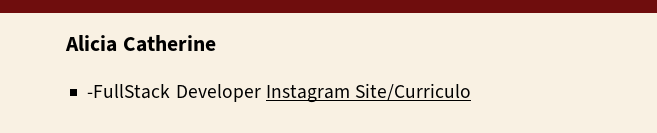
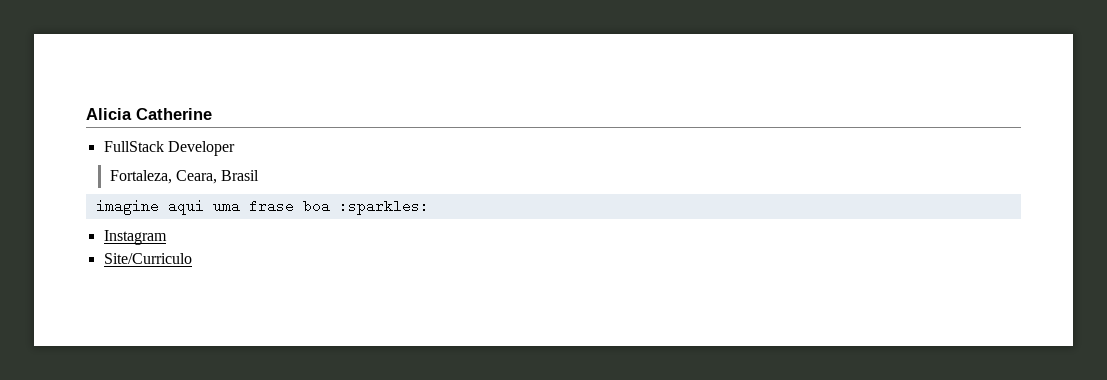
[87,84,171,99] -FullStack -> [103,141,164,152] FullStack
(261, 93) none -> [109,170,260,184] [95,199,429,215] // Fortaleza, Ceara, Brasil // imagine aqui uma frase boa :sparkles: //
(350, 93) none -> (167, 237) //

